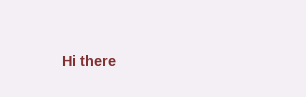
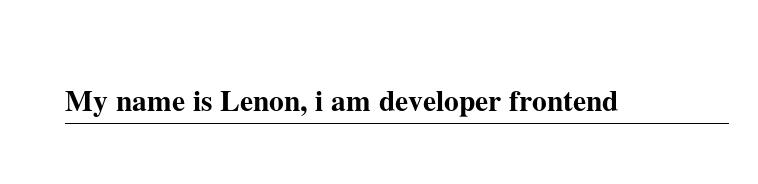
[62,55,116,66] Hi there -> [65,91,618,117] My name is Lenon, i am developer frontend

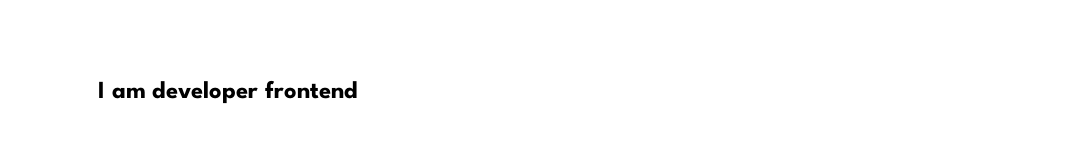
[65,91,323,117] My name is Lenon, i -> [98,81,105,98] I

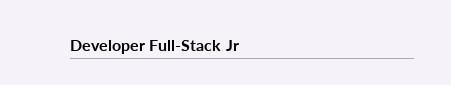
[98,80,358,104] I am developer frontend -> [70,40,239,54] Developer Full-Stack Jr

